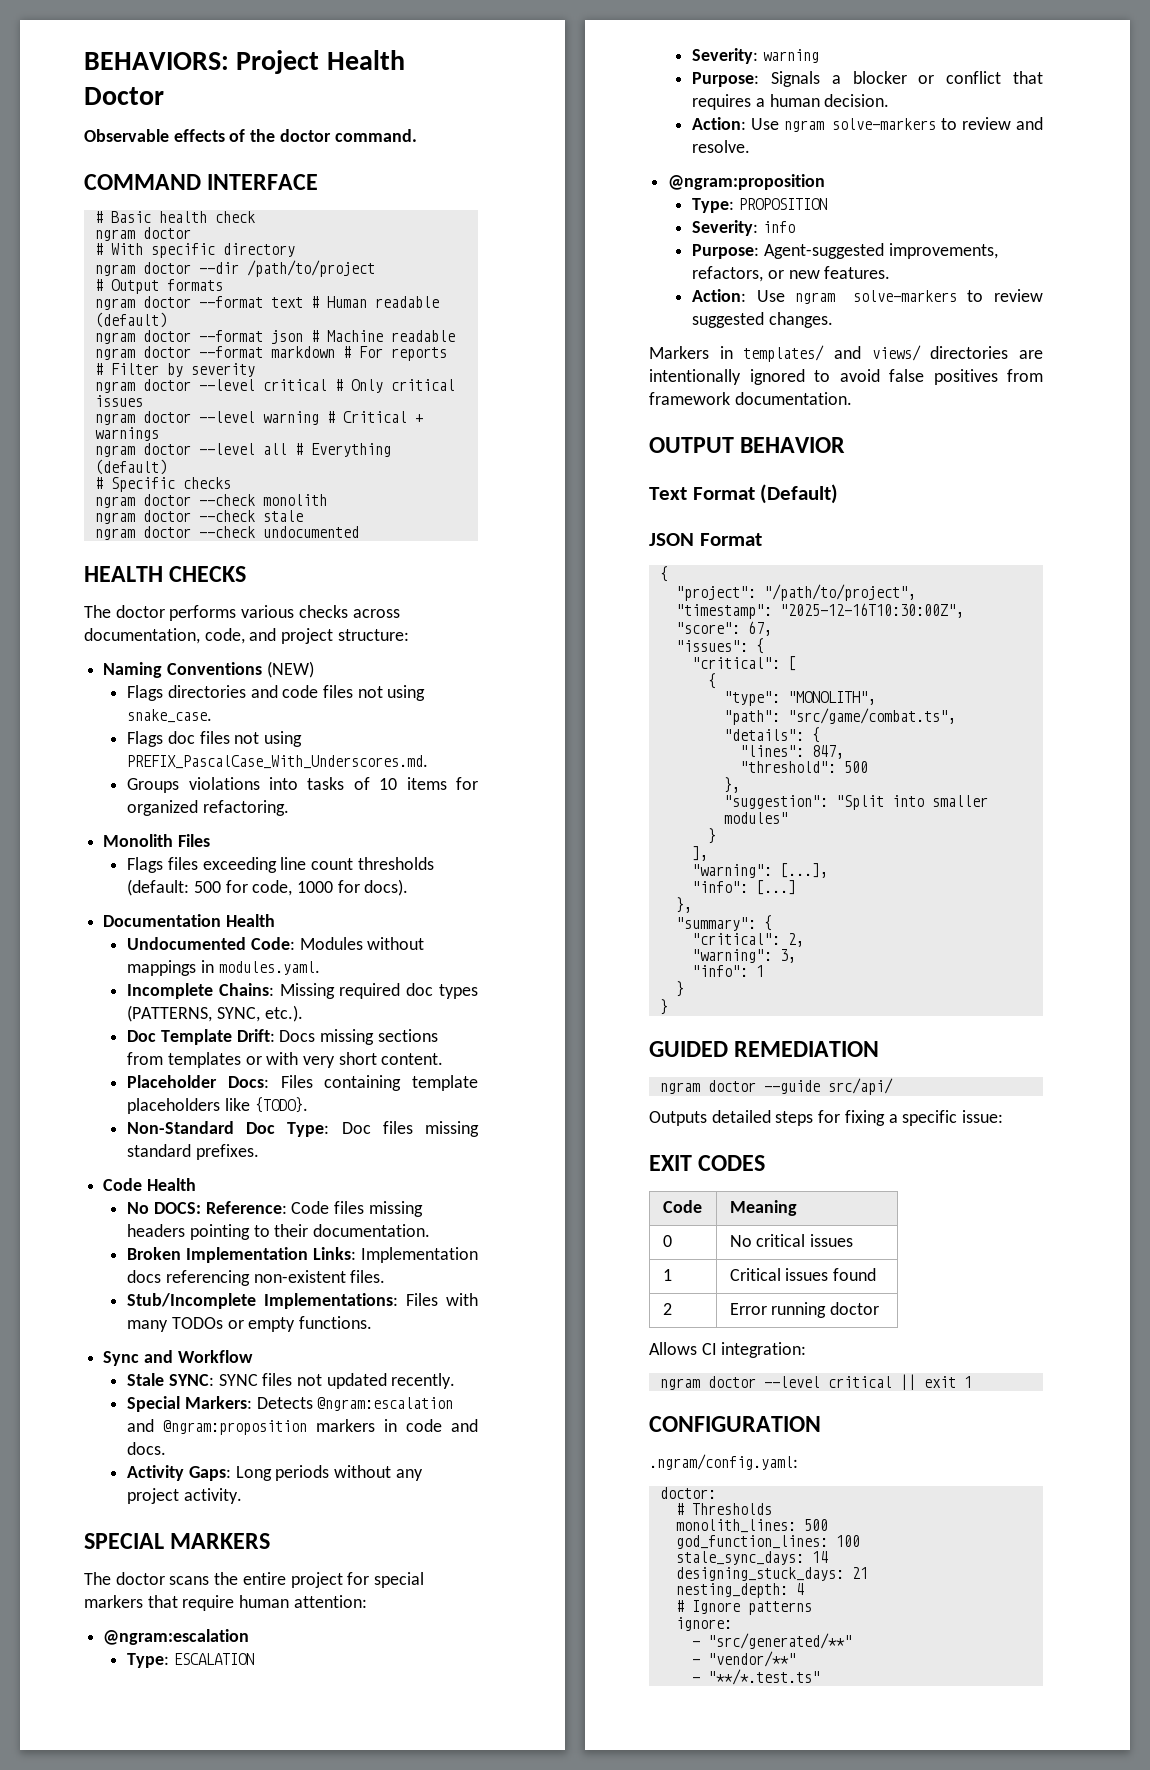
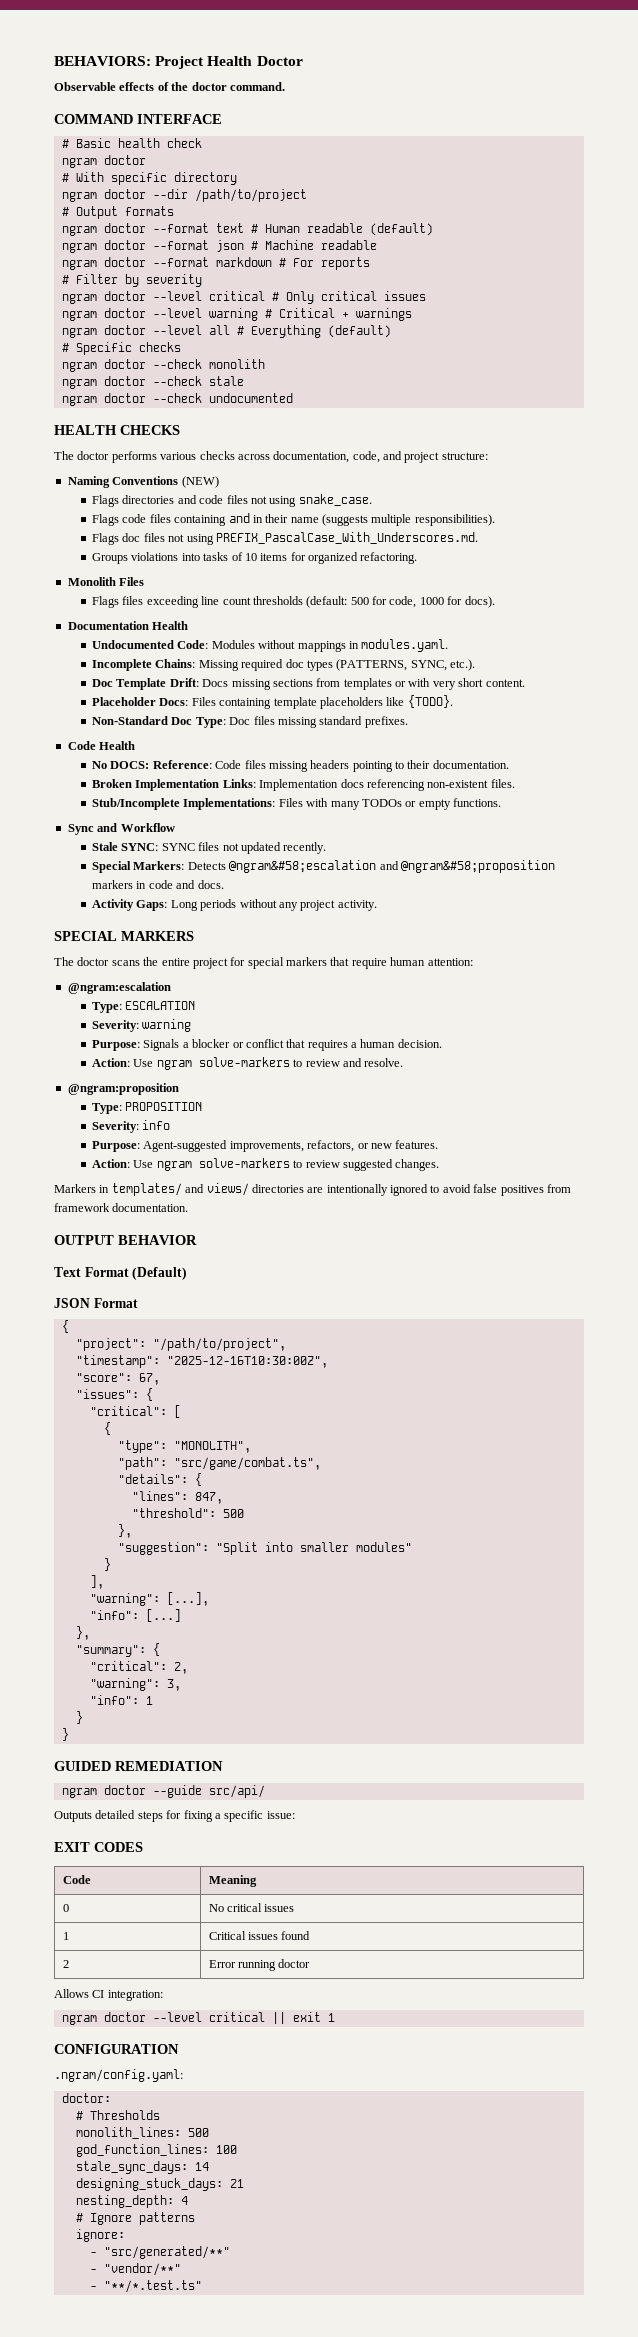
(213, 716) none -> [92,513,495,526] // Flags code files containing and in their name (suggests multiple responsibilities).
[317,1397,454,1411] [127,1419,308,1435] @ngram:escalation and @ngram:proposition -> [229,860,555,873] @ngram&#58;escalation and @ngram&#58;proposition

